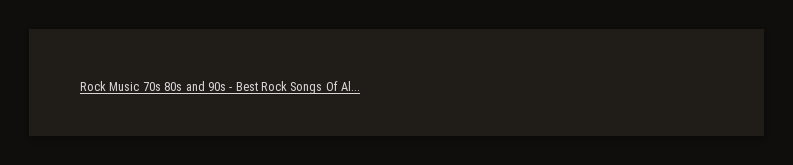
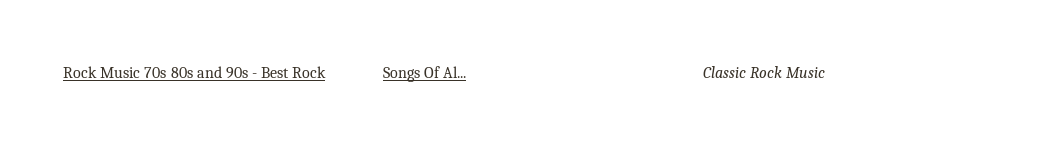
(361, 86) none -> [703,66,826,78] // Classic Rock Music

